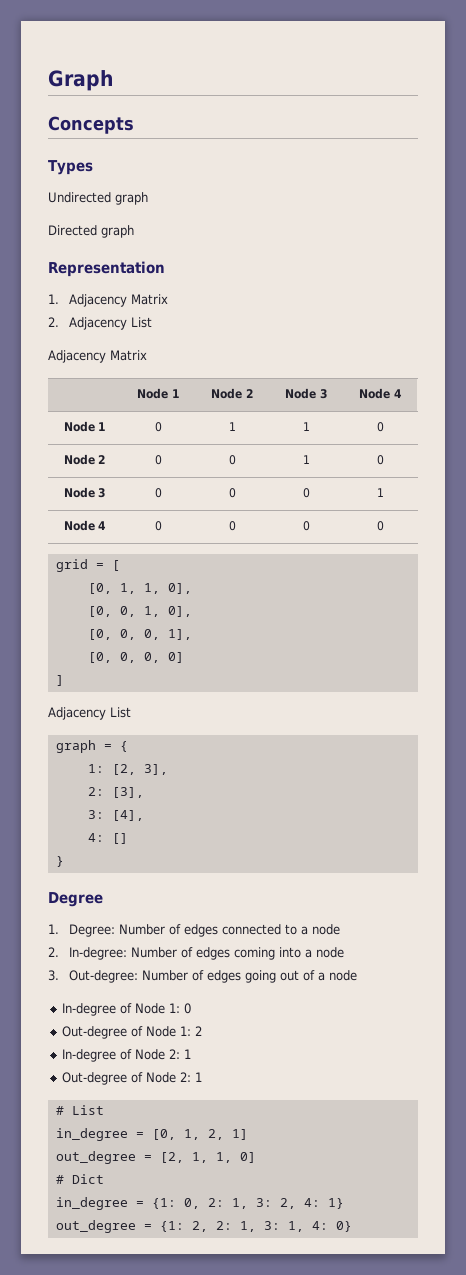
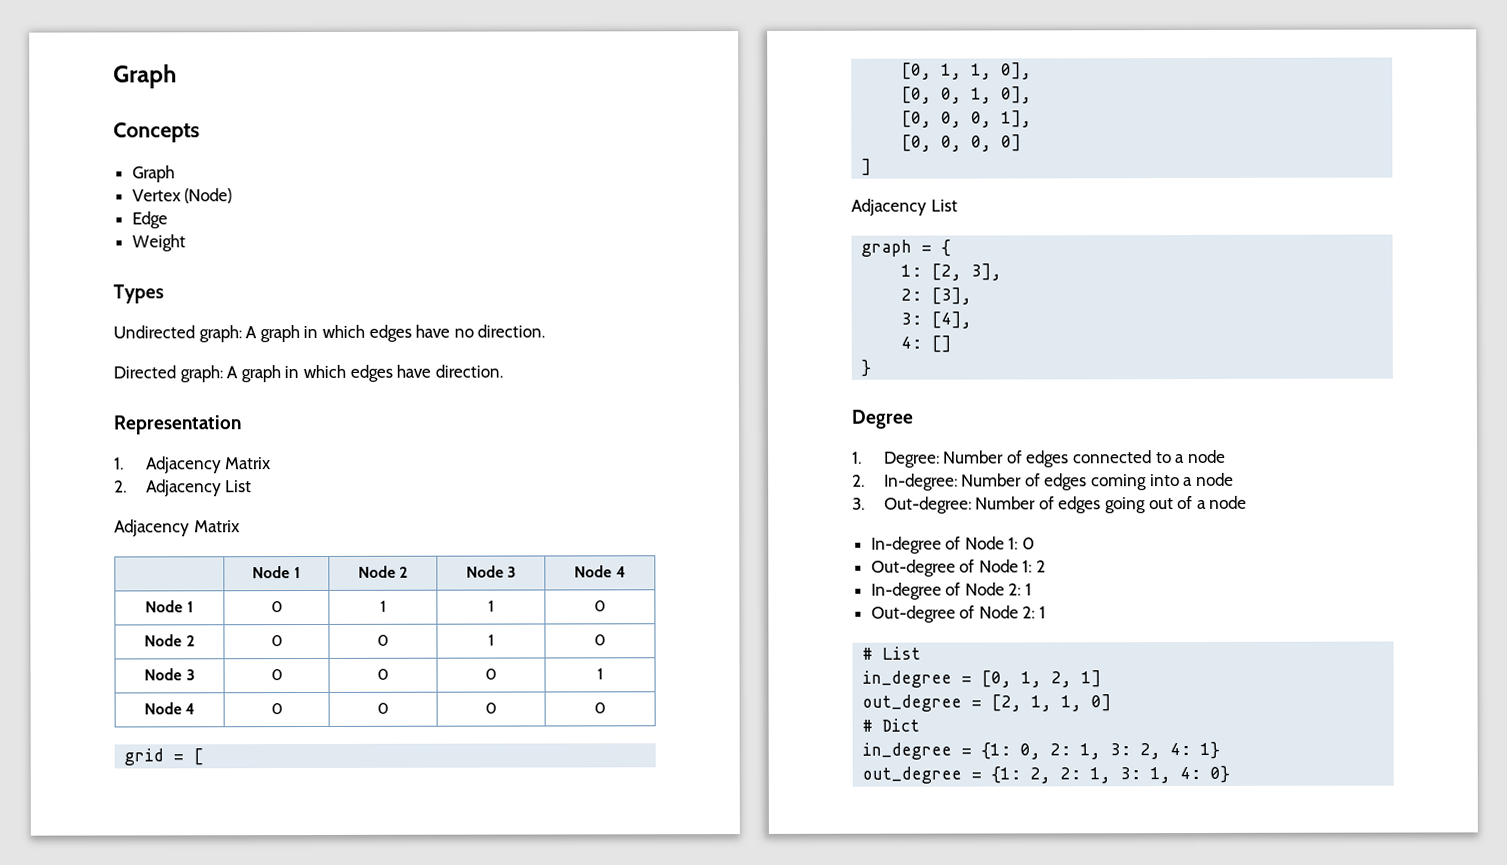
(134, 125) none -> [131,165,175,183] [131,188,233,204] [131,211,168,229] [131,234,186,252] // Graph // Vertex (Node) // Edge // Weight
[115,192,148,205] graph -> [198,324,546,343] graph: A graph in which edges have no direction.
[101,225,134,238] graph -> [179,364,503,383] graph: A graph in which edges have direction.

